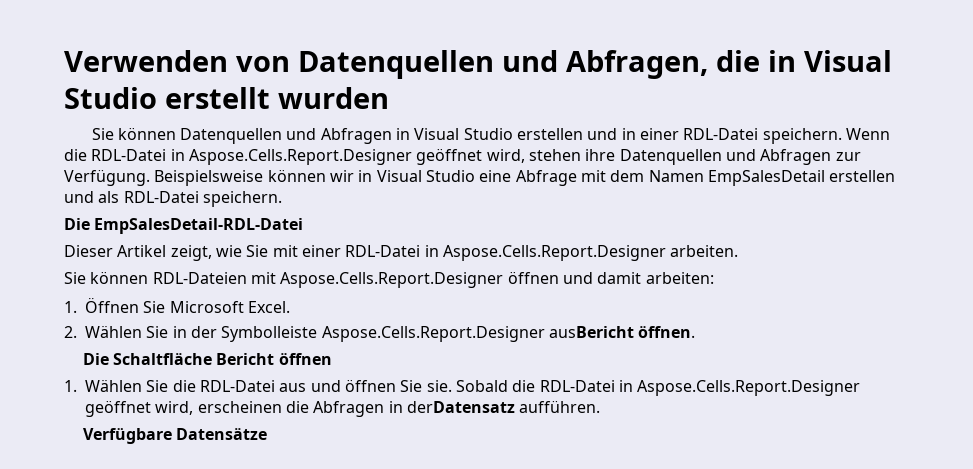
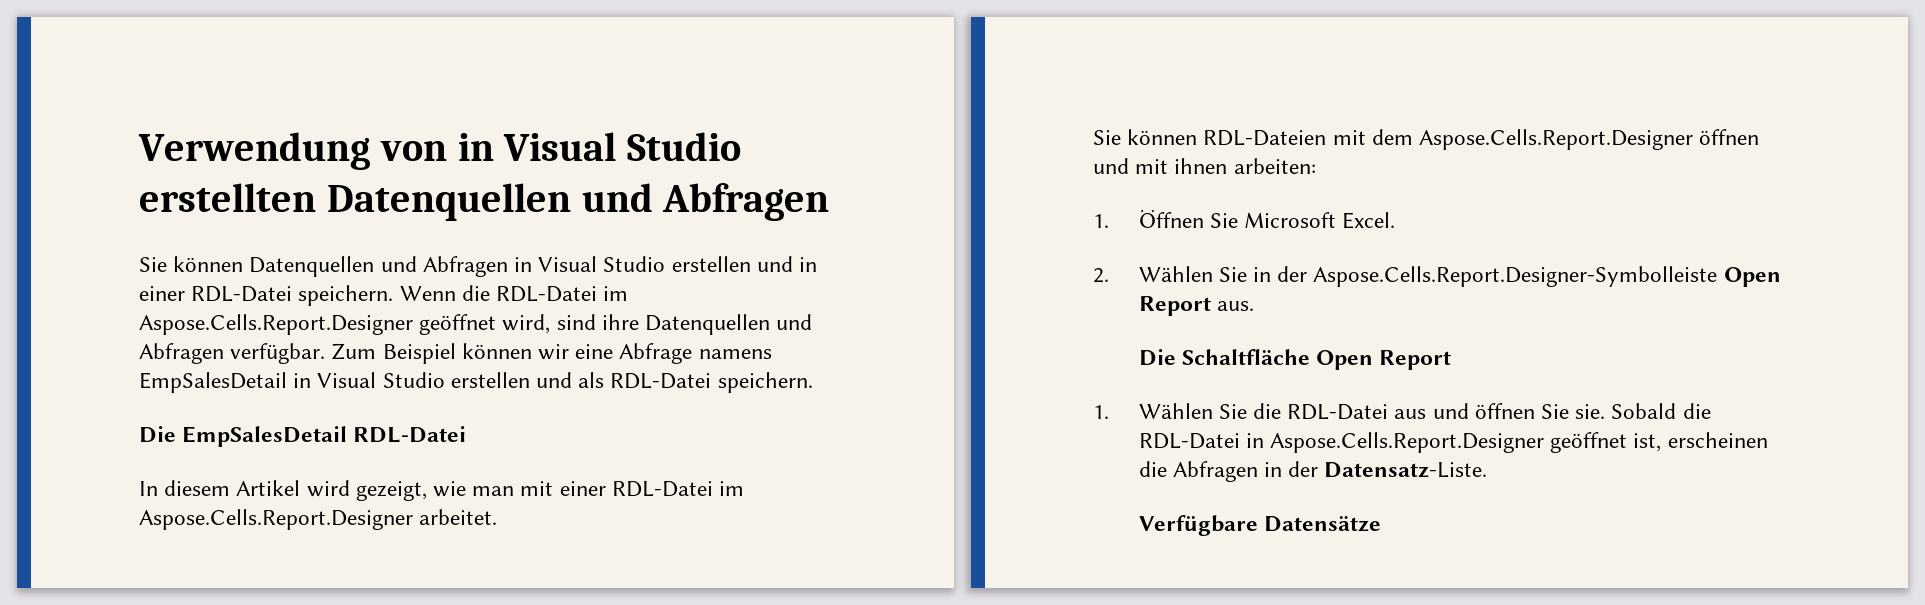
[64,50,892,79] [64,87,389,109] Verwenden von Datenquellen und Abfragen, die in Visual Studio erstellt wurden -> [138,132,742,170] [139,183,830,221] Verwendung von in Visual Studio erstellten Datenquellen und Abfragen
[170,148,581,165] in Aspose.Cells.Report.Designer geöffnet wird, stehen -> [603,286,629,301] [139,314,596,335] im Aspose.Cells.Report.Designer geöffnet wird, sind
[835,152,861,161] [64,169,825,186] zur Verfügung. Beispielsweise können wir in Visual Studio eine Abfrage mit dem Namen EmpSalesDetail -> [230,343,772,364] [139,372,445,393] verfügbar. Zum Beispiel können wir eine Abfrage namens EmpSalesDetail in Visual Studio
[94,218,304,234] [64,245,739,261] EmpSalesDetail-RDL-Datei // Dieser Artikel zeigt, wie Sie mit einer RDL-Datei in Aspose.Cells.Report.Designer arbeiten. -> [182,426,467,447] [139,480,745,501] [139,509,498,530] EmpSalesDetail RDL-Datei // In diesem Artikel wird gezeigt, wie man mit einer RDL-Datei im Aspose.Cells.Report.Designer arbeitet.
(276, 278) none -> [1371,129,1413,145] dem
[597,272,642,284] damit -> [1135,158,1228,174] mit ihnen
[221,326,696,342] Symbolleiste Aspose.Cells.Report.Designer ausBericht öffnen. -> [1313,266,1781,287] [1138,296,1254,316] Aspose.Cells.Report.Designer-Symbolleiste Open Report aus.
[216,353,332,365] Bericht öffnen -> [1315,350,1452,370] Open Report
[155,401,194,415] wird, -> [1633,433,1662,452] ist,
[406,400,601,413] derDatensatz aufführen. -> [1288,461,1488,478] der Datensatz-Liste.

